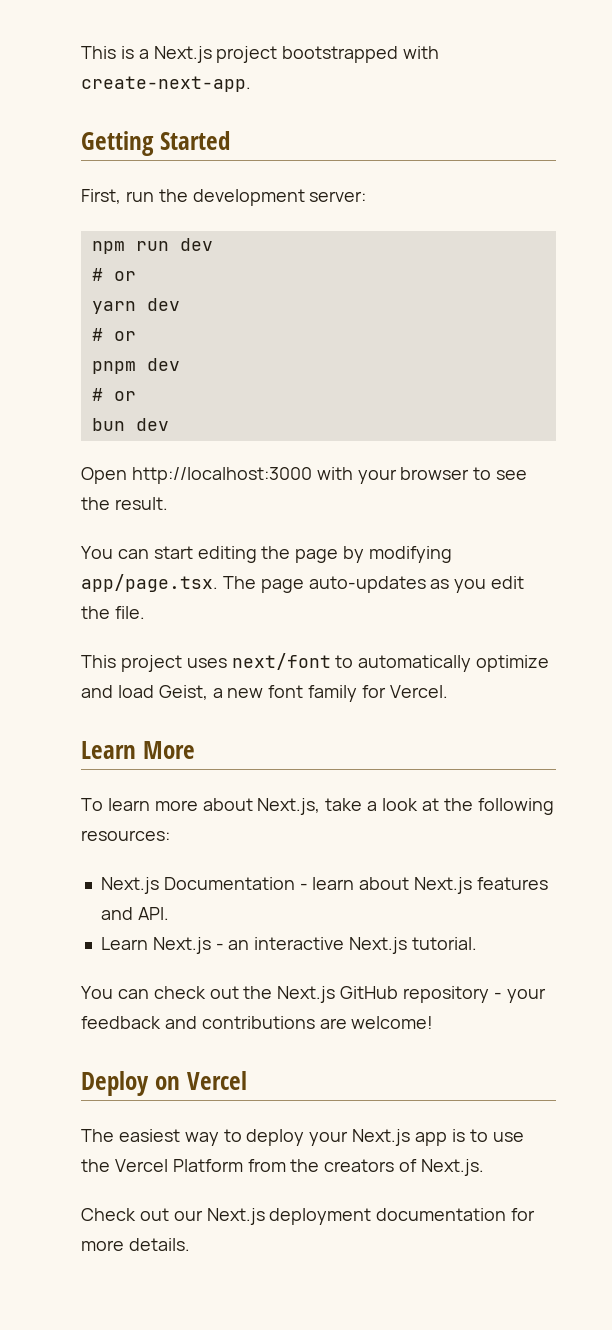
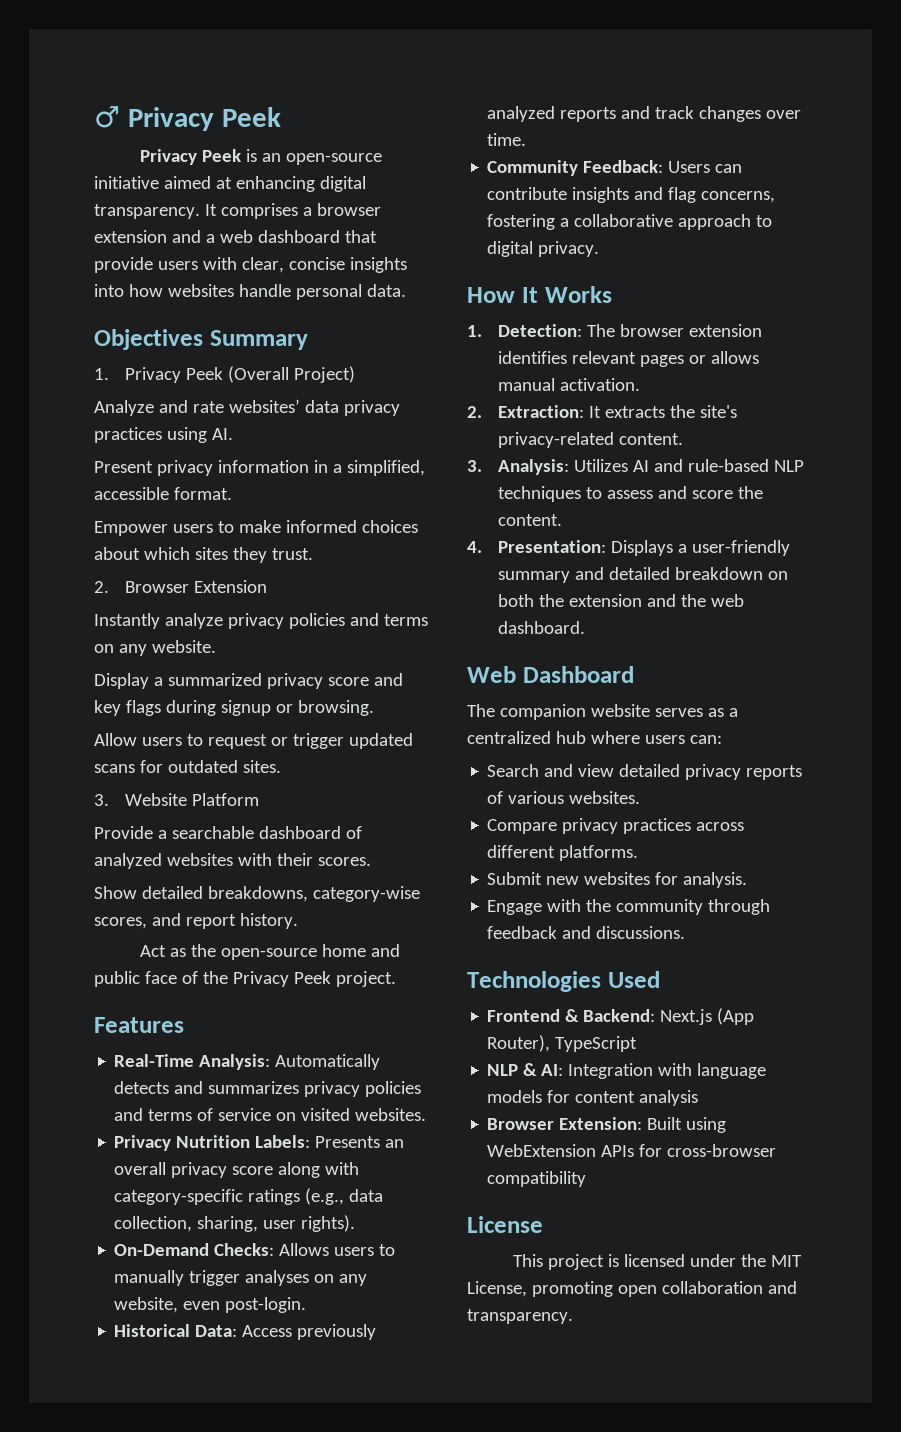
[81,46,440,63] [81,76,251,92] [81,131,230,156] [81,189,367,206] [91,238,213,254] [91,268,136,281] [91,298,180,314] [91,328,136,341] [91,358,180,374] [91,388,136,401] [91,418,169,431] [81,467,528,484] [81,497,168,510] [81,546,453,563] [81,574,525,593] [81,606,145,619] [81,653,550,672] [81,685,448,702] [81,741,195,759] [81,798,554,815] [81,830,170,841] [100,877,548,894] [100,907,169,920] [100,937,477,954] [81,986,546,1003] [81,1016,434,1029] [81,1071,247,1096] [81,1129,524,1146] [81,1159,485,1176] [81,1208,536,1225] [81,1238,190,1251] This is a Next.js project bootstrapped with create-next-app. // Getting Started // First, run the development server: // npm run dev // # or // yarn dev // # or // pnpm dev // # or // bun dev // Open http://localhost:3000 with your browser to see the result. // You can start editing the page by modifying app/page.tsx. The page auto-updates as you edit the file. // This project uses next/font to automatically optimize and load Geist, a new font family for Vercel. // Learn More // To learn more about Next.js, take a look at the following resources: // Next.js Documentation - learn about Next.js features and API. // Learn Next.js - an interactive Next.js tutorial. // You can check out the Next.js GitHub repository - your feedback and contributions are welcome! // Deploy on Vercel // The easiest way to deploy your Next.js app is to use the Vercel Platform from the creators of Next.js. // Check out our Next.js deployment documentation for more details. -> [94,106,281,131] [140,149,383,165] [94,176,366,192] [94,203,381,219] [94,230,377,243] [94,257,407,273] [94,284,406,300] [94,329,308,350] [94,366,355,383] [94,399,400,416] [94,427,233,443] [94,460,425,476] [94,487,232,500] [94,520,418,536] [94,547,313,563] [94,580,267,593] [94,613,428,629] [94,640,216,656] [94,673,403,689] [94,700,374,716] [94,733,413,749] [94,760,281,773] [94,793,259,806] [94,826,362,839] [94,853,371,869] [94,886,420,902] [94,913,298,929] [140,944,401,960] [94,971,396,987] [94,1017,184,1033] [114,1054,381,1070] [114,1081,422,1097] [114,1108,427,1121] [114,1135,405,1151] [114,1162,360,1178] [114,1188,384,1205] [114,1215,356,1232] [114,1243,396,1256] [114,1270,368,1286] [114,1297,307,1313] [114,1324,377,1340] [487,106,802,122] [487,133,527,146] [487,160,743,176] [487,187,776,203] [487,214,773,230] [487,241,600,257] [467,286,612,303] [467,324,762,337] [497,351,759,367] [497,378,640,391] [467,405,737,418] [497,432,683,448] [467,459,804,475] [497,486,763,502] [497,514,562,526] [467,540,790,556] [497,567,788,583] [497,594,744,607] [497,621,585,634] [467,666,634,683] [467,704,738,720] [467,731,722,744] [487,764,803,780] [487,791,641,804] [487,818,745,834] [487,845,639,861] [487,872,748,888] [487,899,771,915] [487,926,686,939] [467,971,660,992] [487,1008,755,1025] [487,1035,638,1052] [487,1063,767,1079] [487,1090,699,1106] [487,1117,727,1133] [487,1144,777,1157] [487,1171,587,1187] [467,1216,543,1233] [513,1254,803,1270] [467,1281,797,1297] [467,1309,573,1324] ♂ Privacy Peek // Privacy Peek is an open-source initiative aimed at enhancing digital transparency. It comprises a browser extension and a web dashboard that provide users with clear, concise insights into how websites handle personal data. // Objectives Summary // 1. Privacy Peek (Overall Project) // Analyze and rate websites’ data privacy practices using AI. // Present privacy information in a simplified, accessible format. // Empower users to make informed choices about which sites they trust. // 2. Browser Extension // Instantly analyze privacy policies and terms on any website. // Display a summarized privacy score and key flags during signup or browsing. // Allow users to request or trigger updated scans for outdated sites. // 3. Website Platform // Provide a searchable dashboard of analyzed websites with their scores. // Show detailed breakdowns, category-wise scores, and report history. // Act as the open-source home and public face of the Privacy Peek project. // Features // Real-Time Analysis: Automatically detects and summarizes privacy policies and terms of service on visited websites. // Privacy Nutrition Labels: Presents an overall privacy score along with category-specific ratings (e.g., data collection, sharing, user rights). // On-Demand Checks: Allows users to manually trigger analyses on any website, even post-login. // Historical Data: Access previously analyzed reports and track changes over time. // Community Feedback: Users can contribute insights and flag concerns, fostering a collaborative approach to digital privacy. // How It Works // 1. Detection: The browser extension identifies relevant pages or allows manual activation. // 2. Extraction: It extracts the site's privacy-related content. // 3. Analysis: Utilizes AI and rule-based NLP techniques to assess and score the content. // 4. Presentation: Displays a user-friendly summary and detailed breakdown on both the extension and the web dashboard. // Web Dashboard // The companion website serves as a centralized hub where users can: // Search and view detailed privacy reports of various websites. // Compare privacy practices across different platforms. // Submit new websites for analysis. // Engage with the community through feedback and discussions. // Technologies Used // Frontend & Backend: Next.js (App Router), TypeScript // NLP & AI: Integration with language models for content analysis // Browser Extension: Built using WebExtension APIs for cross-browser compatibility // License // This project is licensed under the MIT License, promoting open collaboration and transparency.

